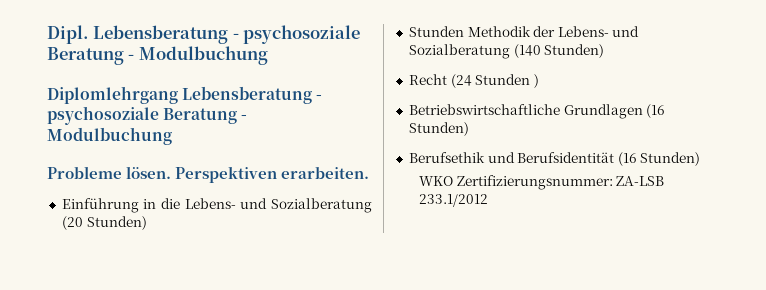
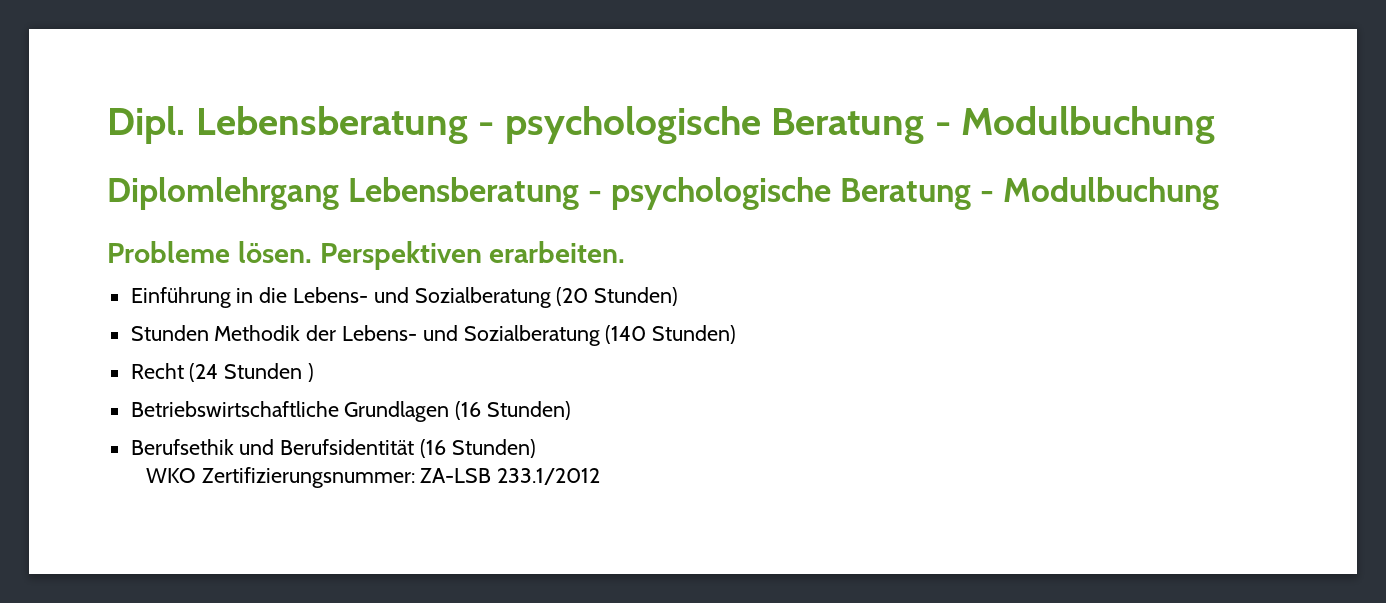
[243,25,361,44] psychosoziale -> [504,106,761,144] psychologische
[47,106,159,125] psychosoziale -> [611,177,832,210] psychologische

